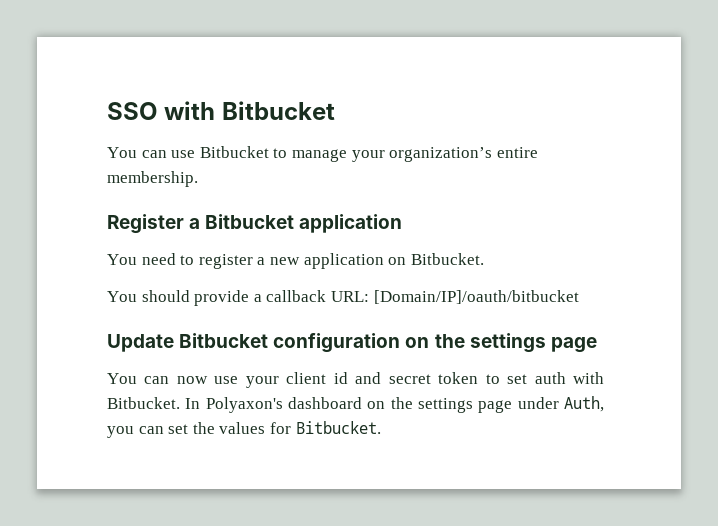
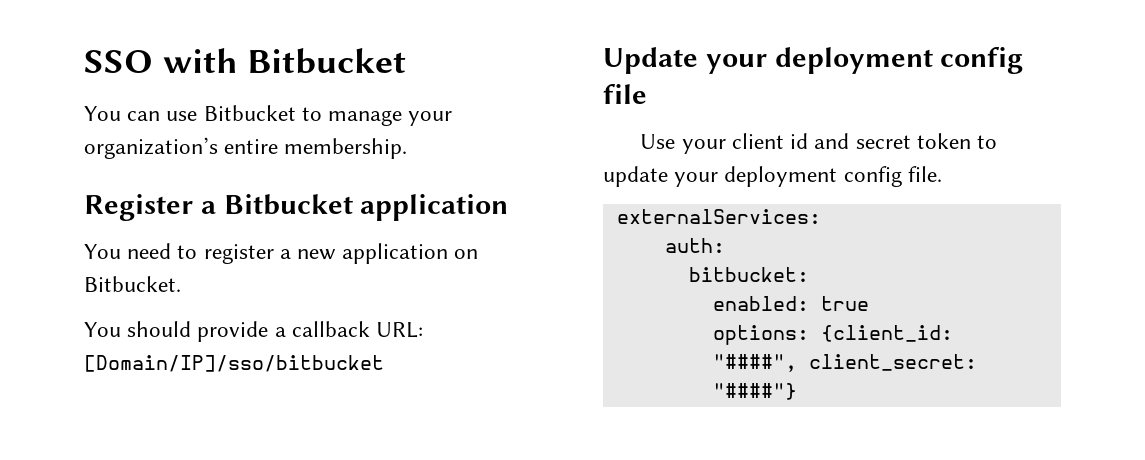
[373,290,579,304] [Domain/IP]/oauth/bitbucket -> [84,355,384,372] [Domain/IP]/sso/bitbucket
[179,333,597,353] [107,373,239,384] Bitbucket configuration on the settings page // You can now use -> [705,47,1024,74] [603,84,647,104] [640,134,676,149] your deployment config file // Use
[507,372,604,384] [107,396,604,413] [107,421,381,438] set auth with Bitbucket. In Polyaxon's dashboard on the settings page under Auth, you can set the values for Bitbucket. -> [603,166,942,187] [616,209,821,224] [664,238,725,253] [688,267,809,282] [712,296,869,311] [712,325,953,345] [712,354,977,372] [712,383,797,400] update your deployment config file. // externalServices: // auth: // bitbucket: // enabled: true // options: {client_id: "####", client_secret: "####"}

